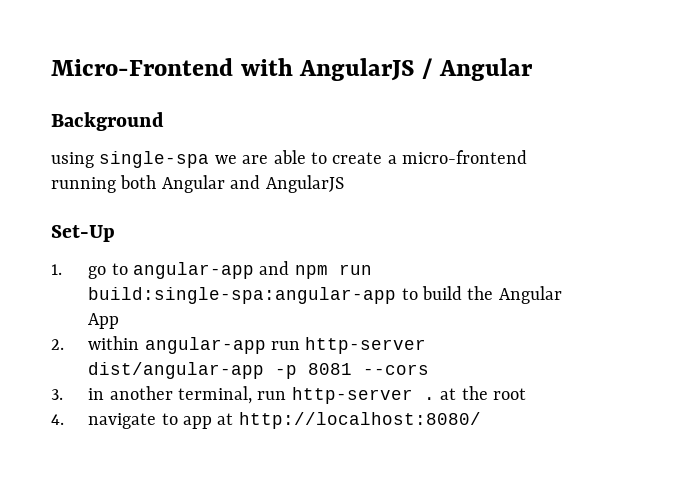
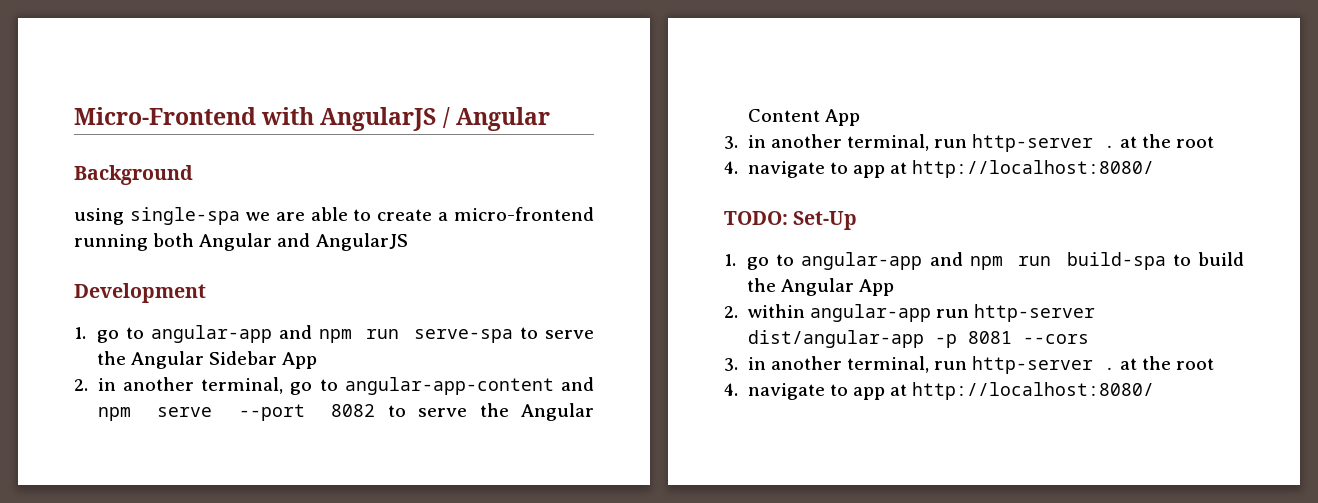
(344, 184) none -> [74,283,206,303] [74,325,594,343] [96,351,318,369] [74,377,594,395] [97,403,594,421] [747,109,860,126] [724,134,1215,152] [724,160,1155,178] [724,211,788,225] Development // 1. go to angular-app and npm run serve-spa to serve the Angular Sidebar App // 2. in another terminal, go to angular-app-content and npm serve --port 8082 to serve the Angular Content App // 3. in another terminal, run http-server . at the root // 4. navigate to app at http://localhost:8080/ // TODO:
[88,287,397,304] build:single-spa:angular-app -> [1066,252,1166,270] build-spa

